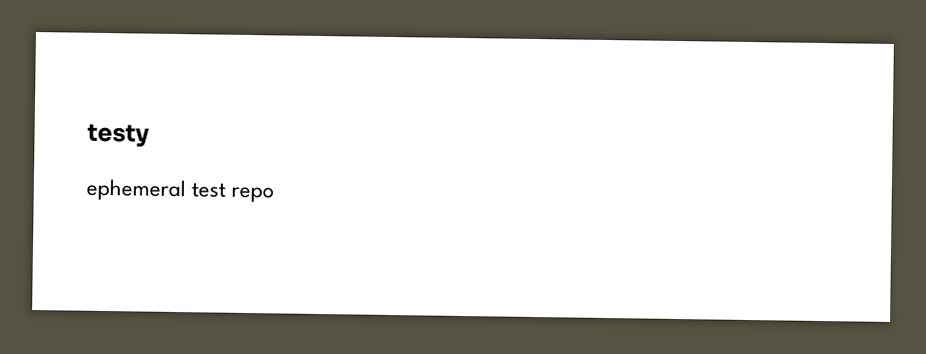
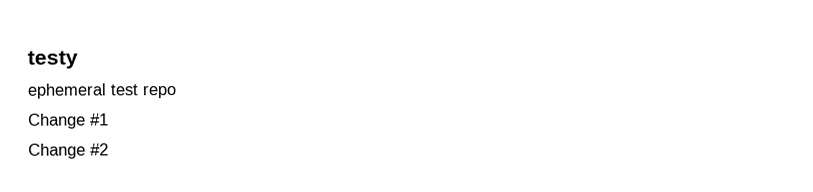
(275, 194) none -> [28,113,109,129] [28,143,109,159] // Change #1 // Change #2

